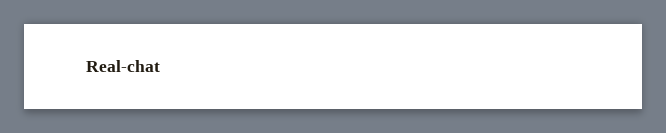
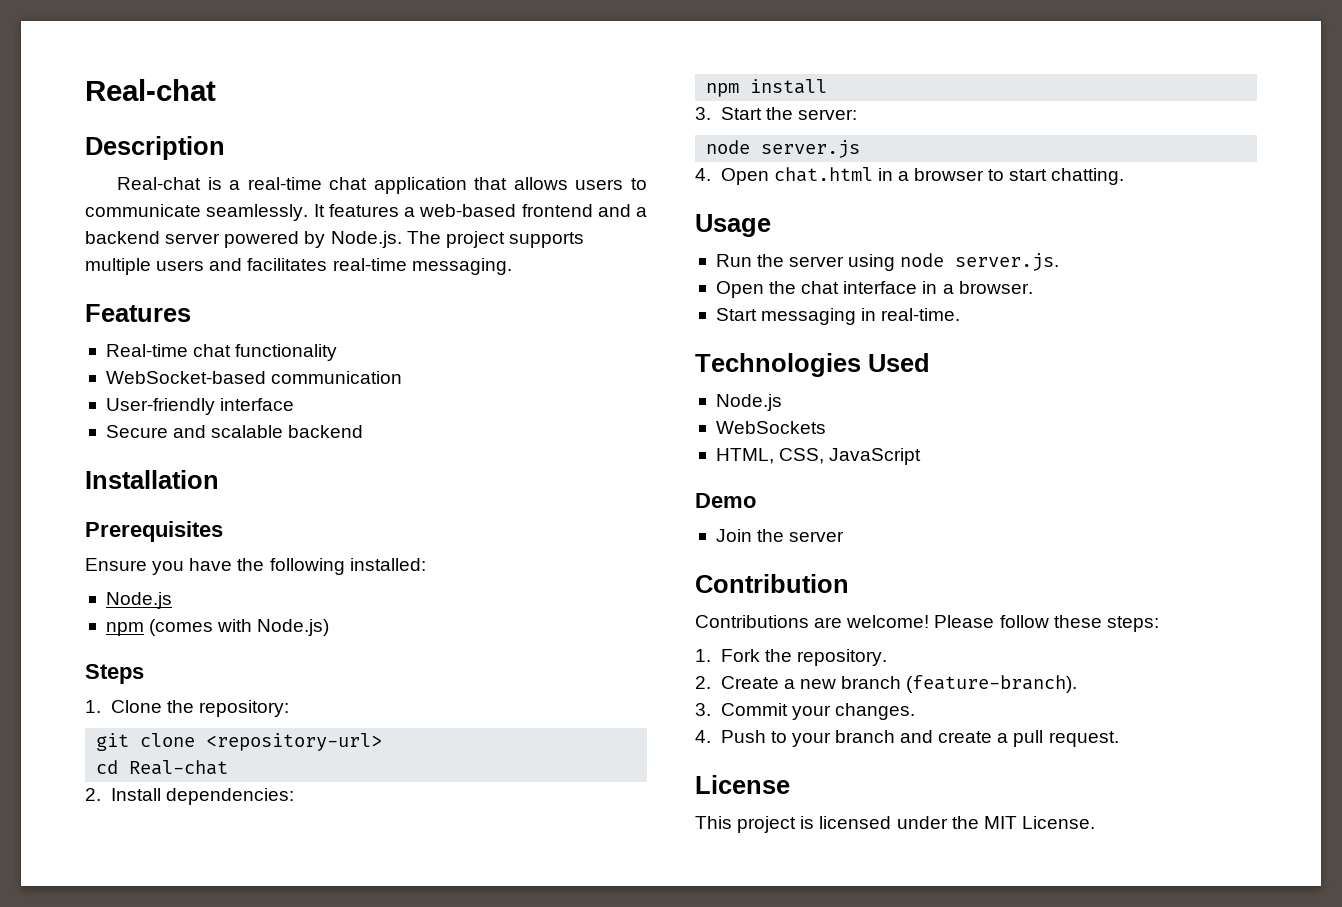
[86,60,160,72] Real-chat -> [85,79,216,101] [85,136,225,160] [117,177,648,194] [85,204,647,221] [85,231,584,248] [85,258,512,275] [85,304,191,322] [105,344,338,361] [105,371,403,384] [105,398,295,415] [105,425,364,438] [85,470,219,489] [85,521,223,542] [85,558,426,575] [105,592,172,609] [105,619,330,636] [85,664,144,684] [85,700,289,717] [96,733,383,751] [96,760,229,775] [85,788,294,805] [706,79,828,97] [695,107,857,120] [706,140,861,158] [695,167,1125,185] [695,214,771,237] [715,253,1060,271] [715,281,1033,298] [715,308,961,325] [695,353,930,377] [715,394,782,411] [715,421,826,434] [715,448,922,465] [695,493,756,508] [715,529,845,542] [695,574,849,593] [695,615,1159,632] [695,649,887,666] [695,675,1078,693] [695,703,915,720] [695,730,1119,747] [695,775,790,794] [695,816,1095,833] Real-chat // Description // Real-chat is a real-time chat application that allows users to communicate seamlessly. It features a web-based frontend and a backend server powered by Node.js. The project supports multiple users and facilitates real-time messaging. // Features // Real-time chat functionality // WebSocket-based communication // User-friendly interface // Secure and scalable backend // Installation // Prerequisites // Ensure you have the following installed: // Node.js // npm (comes with Node.js) // Steps // 1. Clone the repository: // git clone <repository-url> // cd Real-chat // 2. Install dependencies: // npm install // 3. Start the server: // node server.js // 4. Open chat.html in a browser to start chatting. // Usage // Run the server using node server.js. // Open the chat interface in a browser. // Start messaging in real-time. // Technologies Used // Node.js // WebSockets // HTML, CSS, JavaScript // Demo // Join the server // Contribution // Contributions are welcome! Please follow these steps: // 1. Fork the repository. // 2. Create a new branch (feature-branch). // 3. Commit your changes. // 4. Push to your branch and create a pull request. // License // This project is licensed under the MIT License.

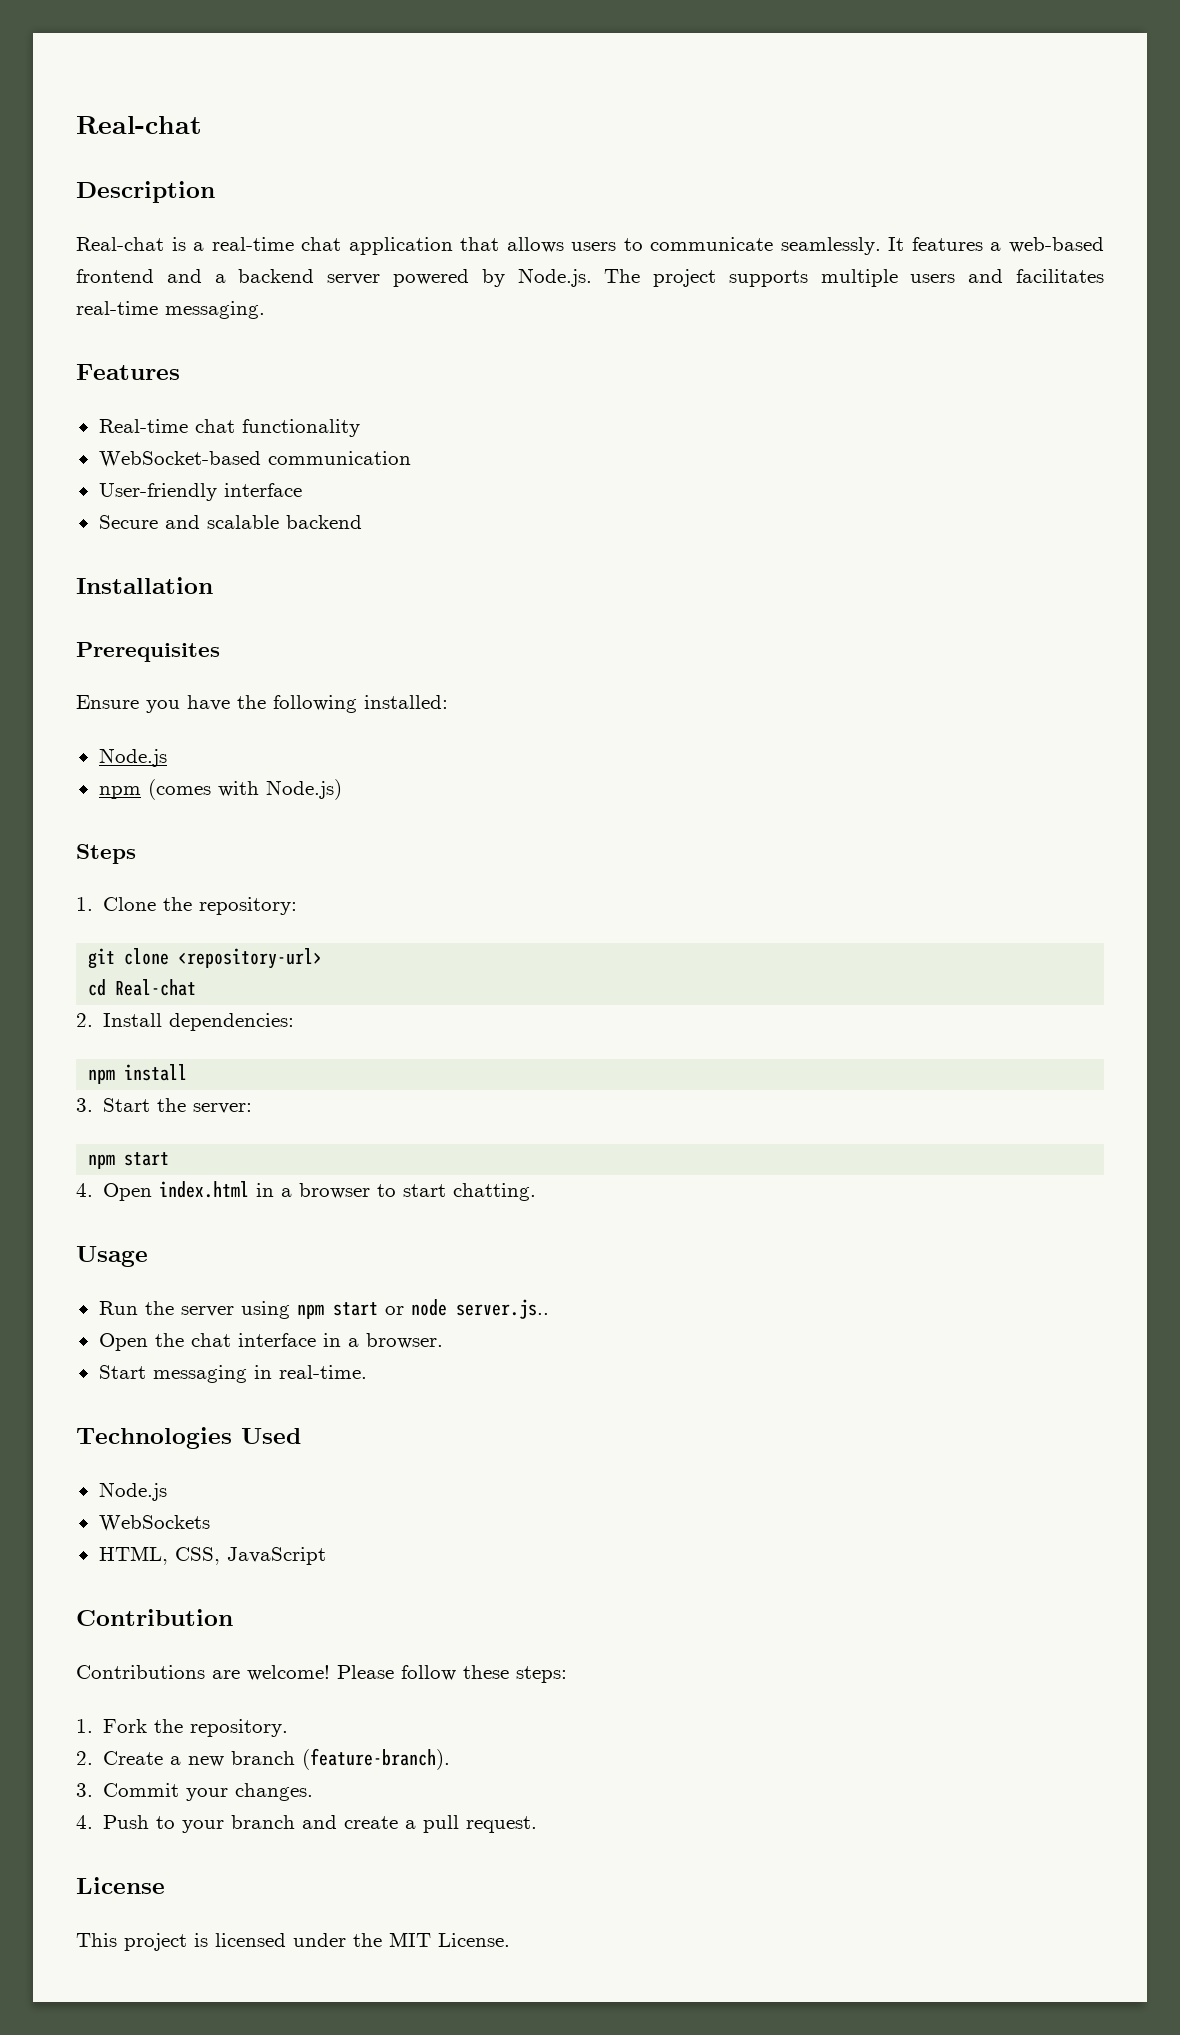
[706,140,861,158] node server.js -> [88,1152,170,1169] npm start
[773,167,873,182] chat.html -> [159,1181,250,1198] index.html
[900,253,1060,271] node server.js. -> [296,1299,549,1319] npm start or node server.js..
[695,493,756,508] [715,529,845,542] // Demo // Join the server -> (326, 1556) none

